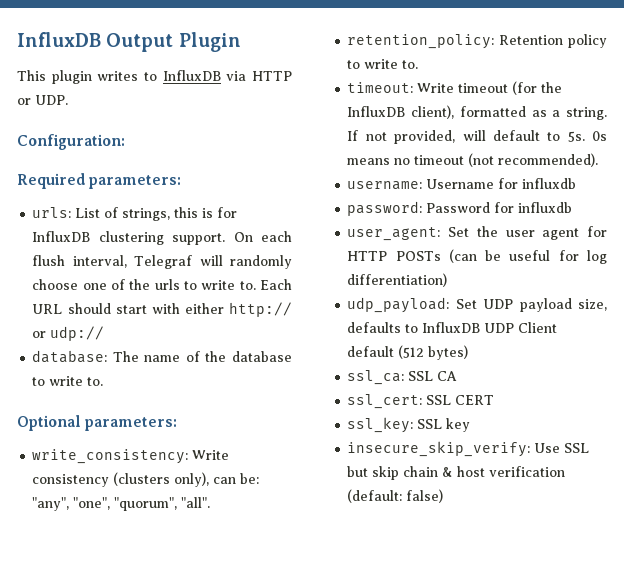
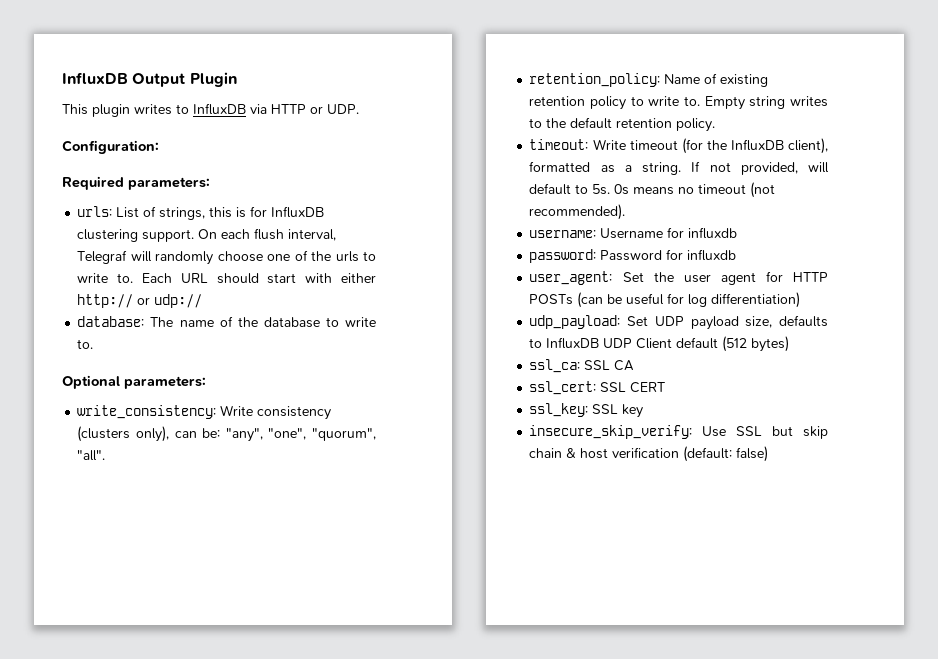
[499,35,564,45] Retention -> [664,73,769,87] [529,96,586,106] Name of existing retention
(419, 64) none -> [704,96,828,110] [529,117,716,132] Empty string writes to the default retention policy.

